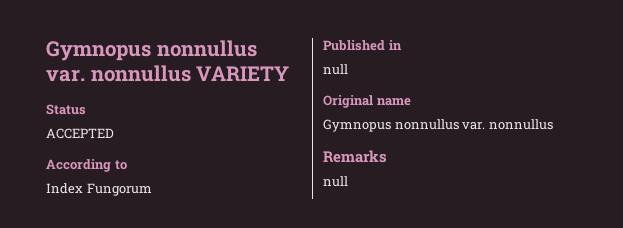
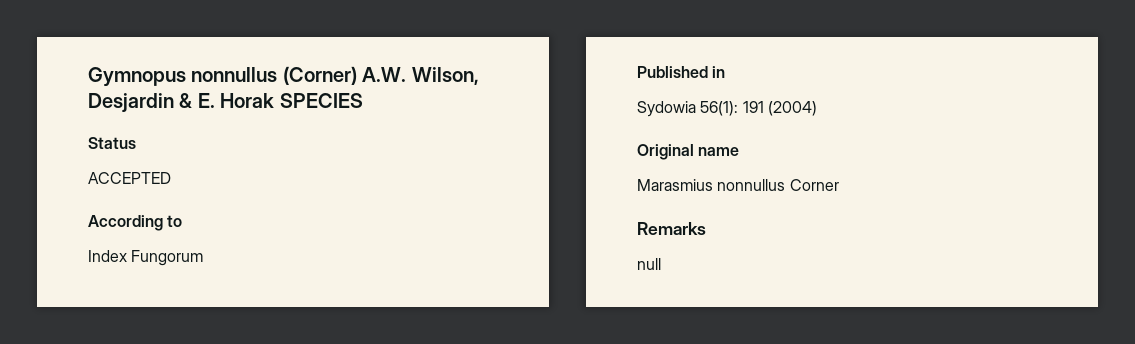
[46,40,257,61] [46,65,290,82] Gymnopus nonnullus var. nonnullus VARIETY -> [88,66,479,87] [88,93,363,113] Gymnopus nonnullus (Corner) A.W. Wilson, Desjardin & E. Horak SPECIES
[323,64,348,75] [323,95,411,108] [323,119,553,132] null // Original name // Gymnopus nonnullus var. nonnullus -> [637,101,817,117] [637,144,740,160] [637,179,839,191] Sydowia 56(1): 191 (2004) // Original name // Marasmius nonnullus Corner

